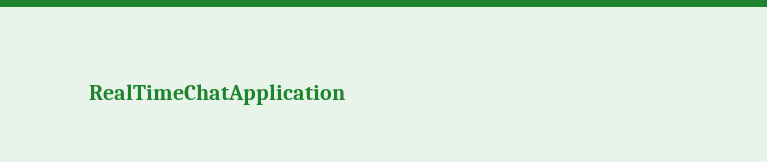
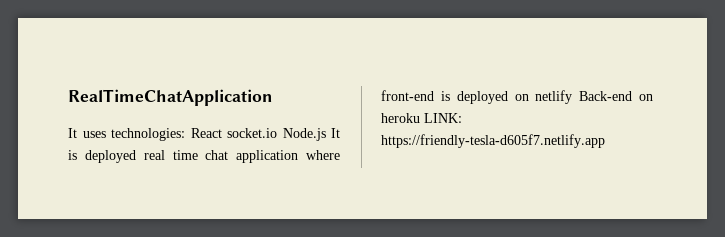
(345, 94) none -> [68,128,340,141] [68,150,340,163] [381,90,653,104] [381,113,462,123] [381,134,605,148] // It uses technologies: React socket.io Node.js It is deployed real time chat application where front-end is deployed on netlify Back-end on heroku LINK: https://friendly-tesla-d605f7.netlify.app

